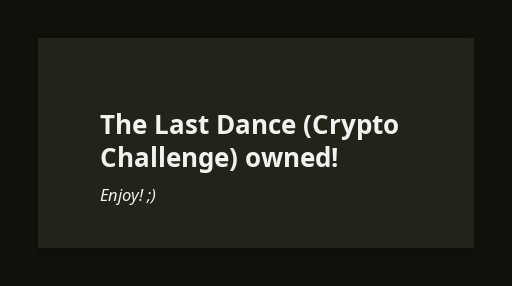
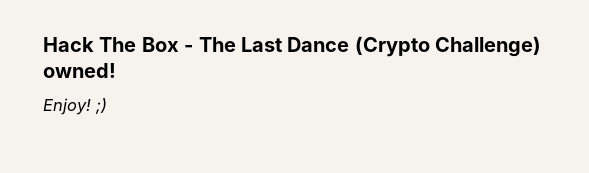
(100, 123) none -> [43,37,194,52] Hack The Box -

